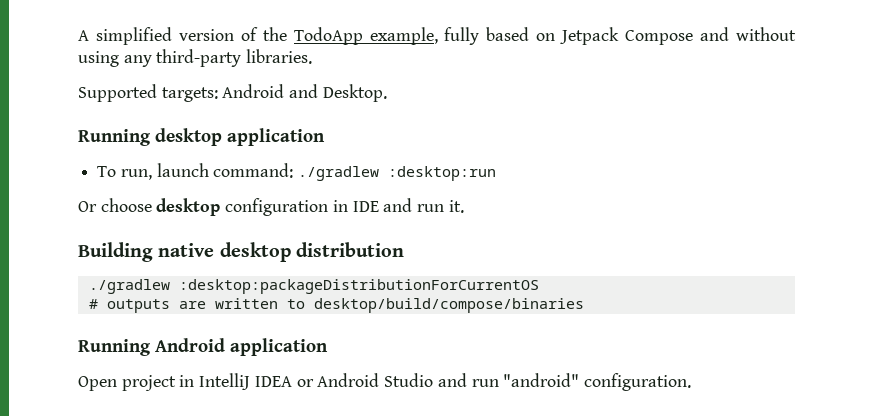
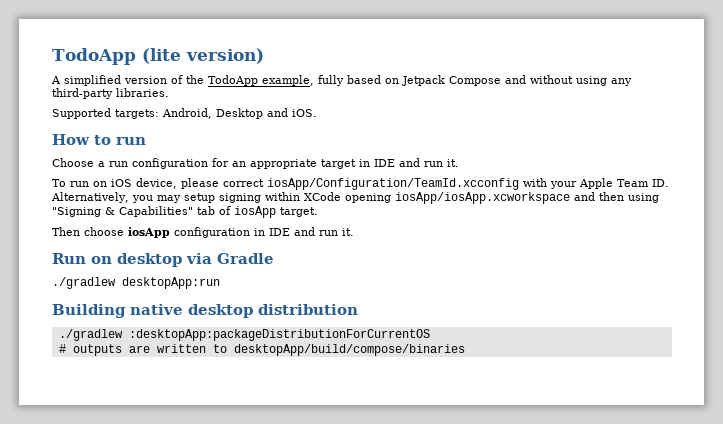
(78, 35) none -> [52,48,264,65] TodoApp (lite version) //
[222,84,387,102] [78,128,325,146] [97,163,497,181] [78,198,221,216] Android and Desktop. // Running desktop application // To run, launch command: ./gradlew :desktop:run // Or choose desktop -> [162,108,317,119] [52,134,146,145] [52,158,459,169] [52,178,669,190] [51,192,659,204] [52,206,318,218] [52,227,170,238] Android, Desktop and iOS. // How to run // Choose a run configuration for an appropriate target in IDE and run it. // To run on iOS device, please correct iosApp/Configuration/TeamId.xcconfig with your Apple Team ID. Alternatively, you may setup signing within XCode opening iosApp/iosApp.xcworkspace and then using "Signing & Capabilities" tab of iosApp target. // Then choose iosApp
(464, 206) none -> [52,253,274,267] [52,277,220,289] // Run on desktop via Gradle // ./gradlew desktopApp:run
[178,279,539,294] :desktop:packageDistributionForCurrentOS -> [128,329,430,341] :desktopApp:packageDistributionForCurrentOS
[313,298,584,313] [78,338,328,356] [78,373,691,391] desktop/build/compose/binaries // Running Android application // Open project in IntelliJ IDEA or Android Studio and run "android" configuration. -> [233,344,465,356] desktopApp/build/compose/binaries

